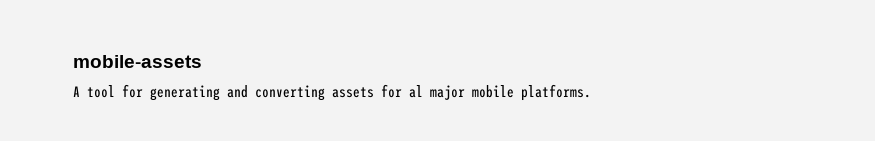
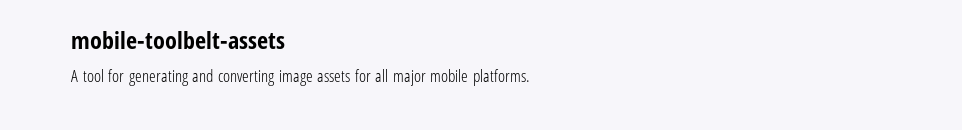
[73,55,202,68] mobile-assets -> [71,31,285,49] mobile-toolbelt-assets
(325, 93) none -> [278,70,313,86] image
[409,85,423,98] al -> [375,69,389,82] all

